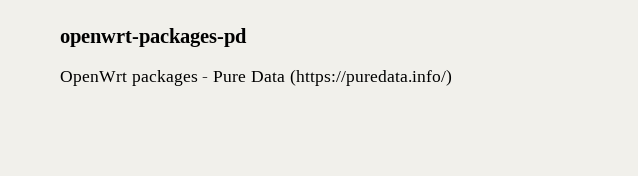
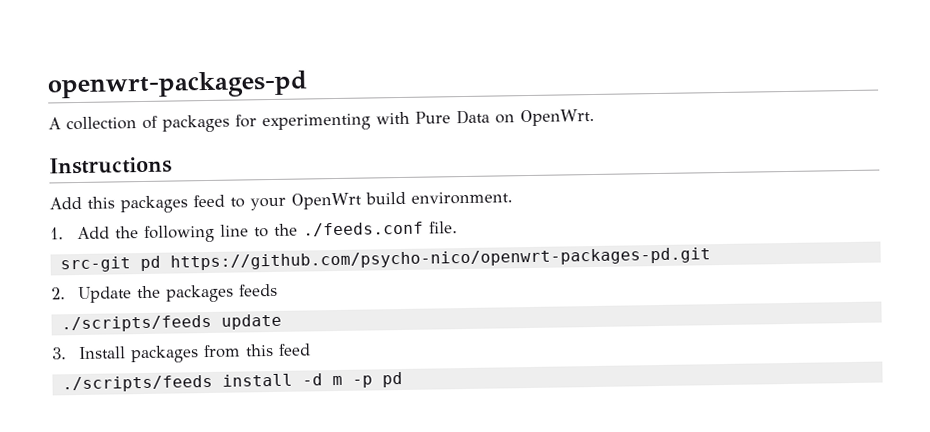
[60,69,452,86] OpenWrt packages - Pure Data (https://puredata.info/) -> [48,108,595,133] [49,156,172,175] [49,191,513,214] [50,221,458,243] [59,247,711,273] [51,283,278,304] [60,313,282,333] [51,343,311,364] [61,371,403,393] A collection of packages for experimenting with Pure Data on OpenWrt. // Instructions // Add this packages feed to your OpenWrt build environment. // 1. Add the following line to the ./feeds.conf file. // src-git pd https://github.com/psycho-nico/openwrt-packages-pd.git // 2. Update the packages feeds // ./scripts/feeds update // 3. Install packages from this feed // ./scripts/feeds install -d m -p pd

